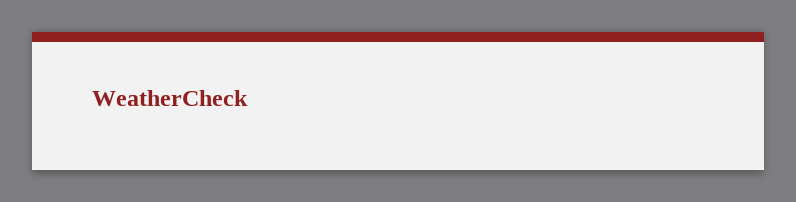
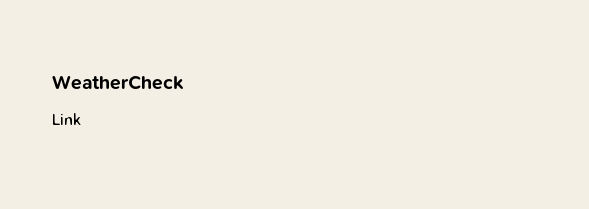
(248, 98) none -> [52,113,81,125] // Link

